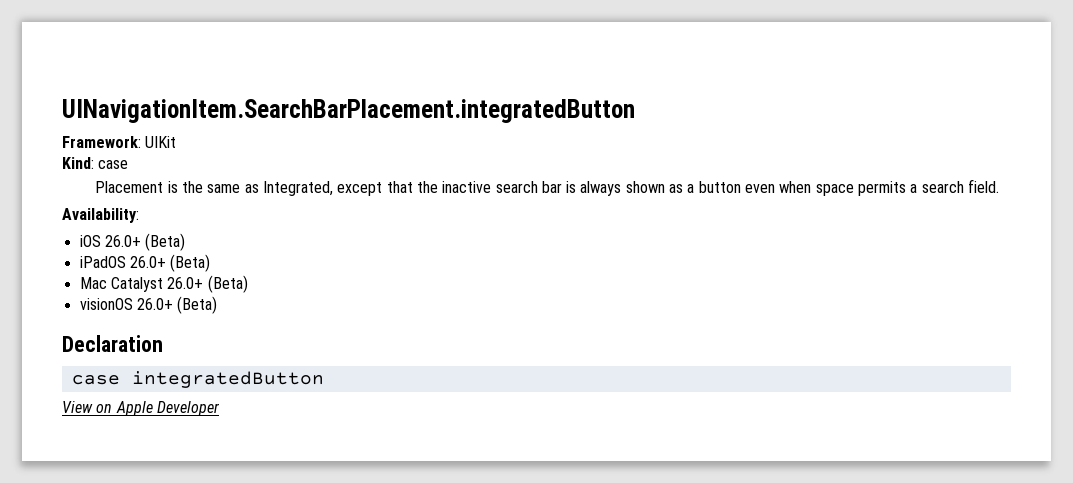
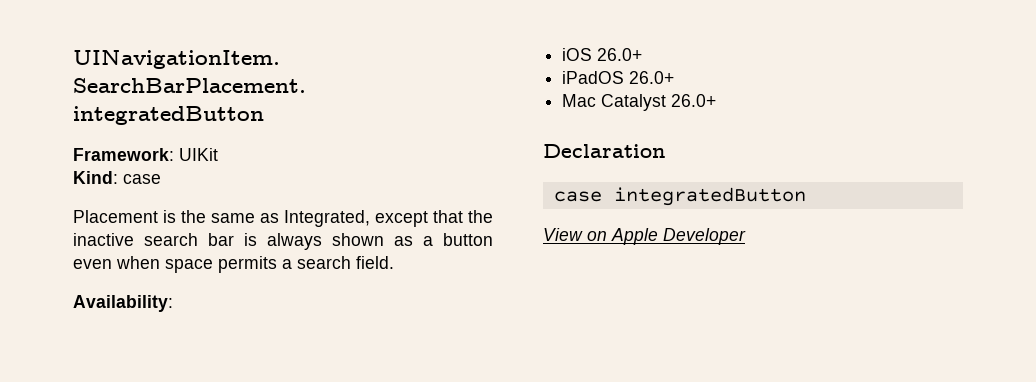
[145,233,186,251] (Beta) -> (643, 54) none
[170,254,211,272] (Beta) -> (675, 77) none
[207,275,248,293] [79,296,218,314] (Beta) // visionOS 26.0+ (Beta) -> (717, 100) none

